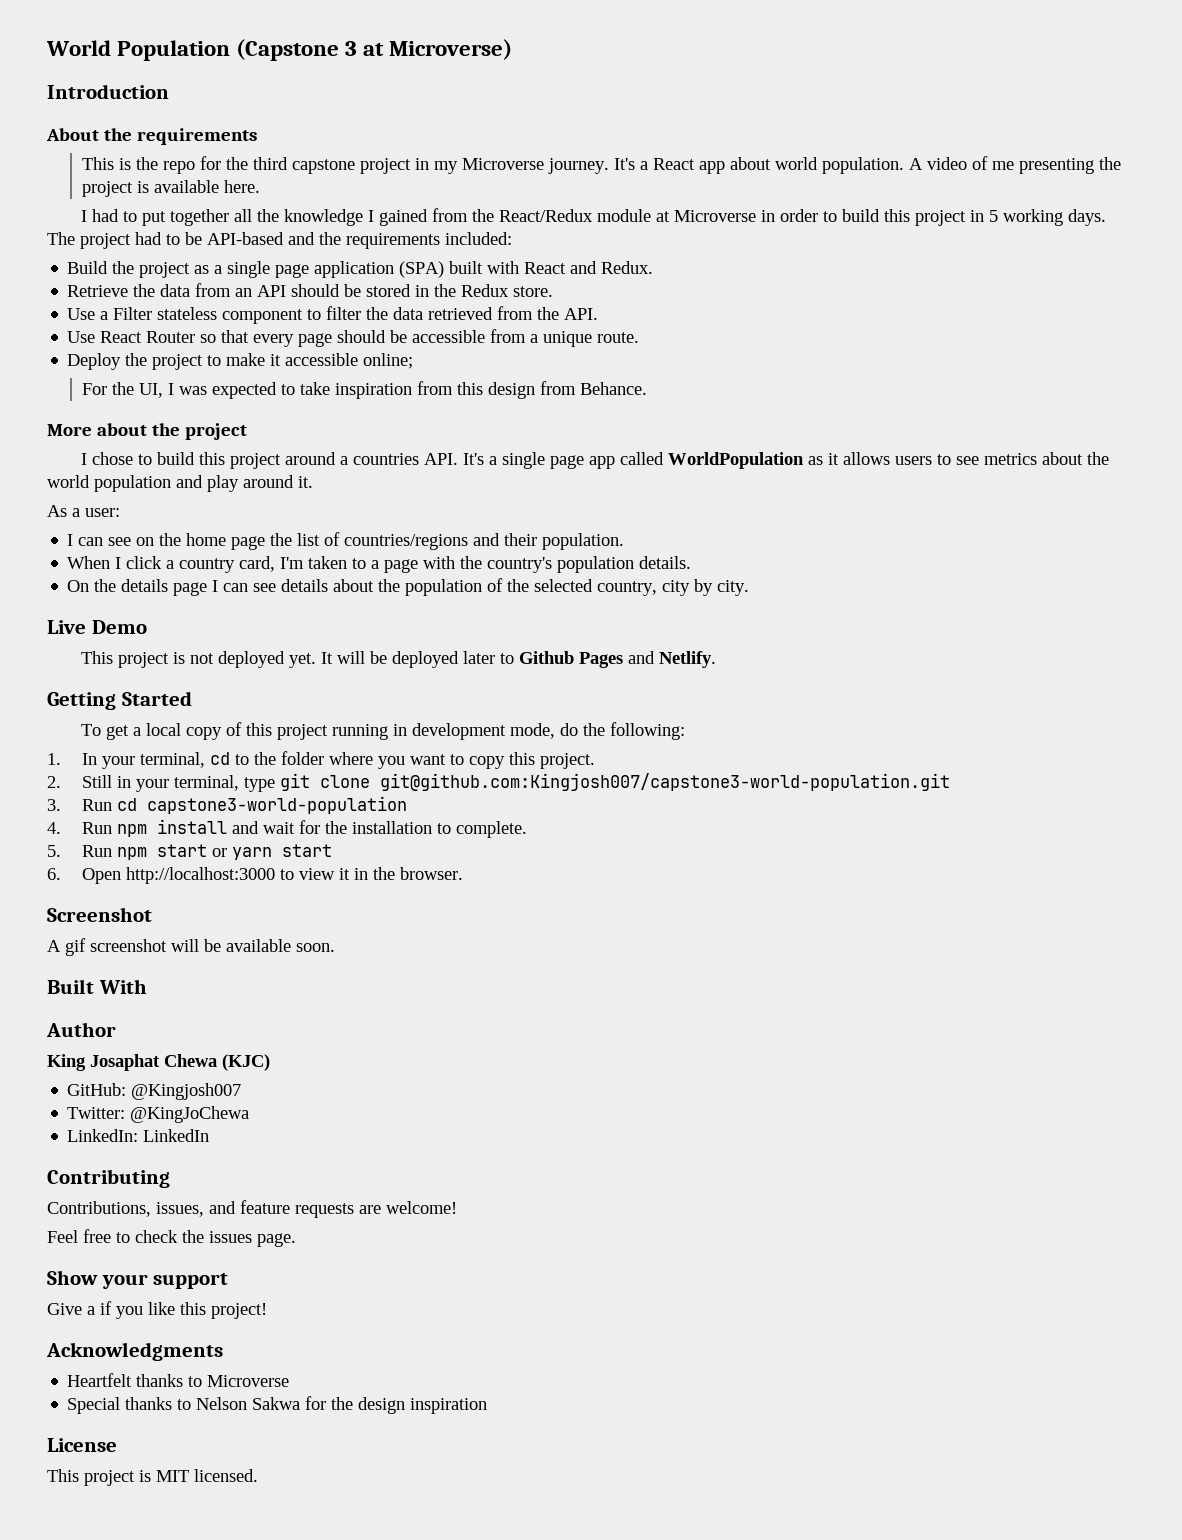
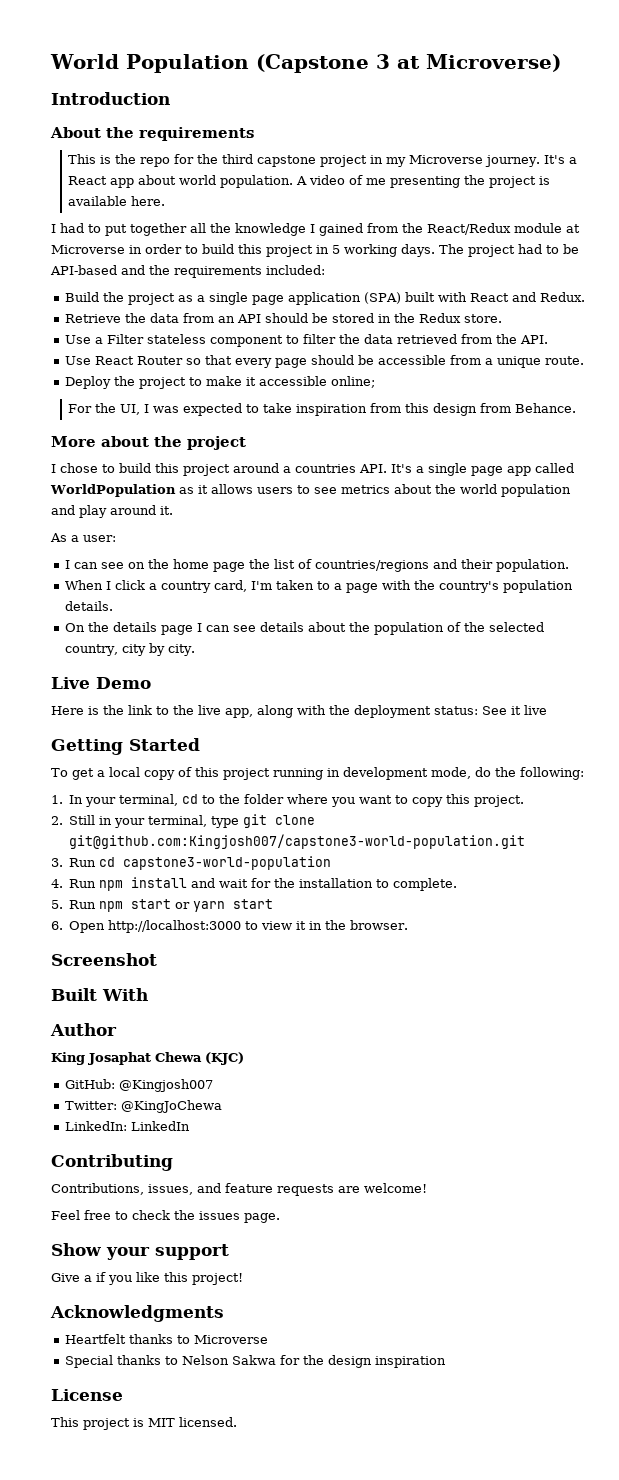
[80,651,716,668] This project is not deployed yet. It will be deployed later to Github Pages and Netlify. -> [51,705,547,718] Here is the link to the live app, along with the deployment status: See it live
[47,938,335,956] // A gif screenshot will be available soon. -> (157, 959) none

